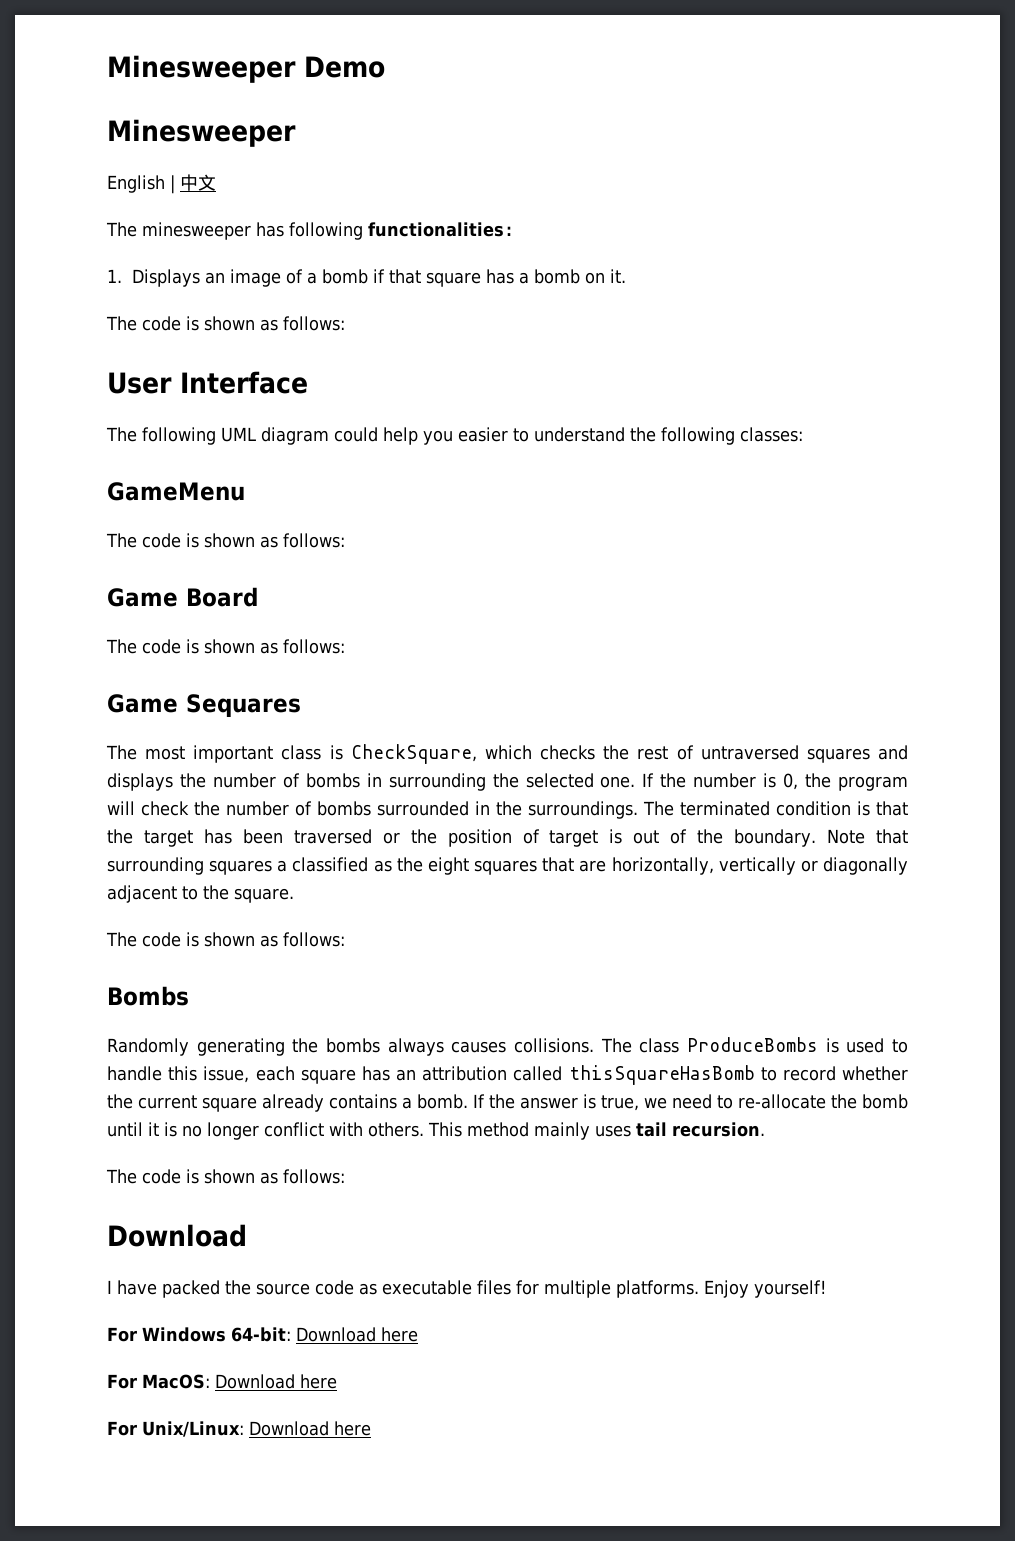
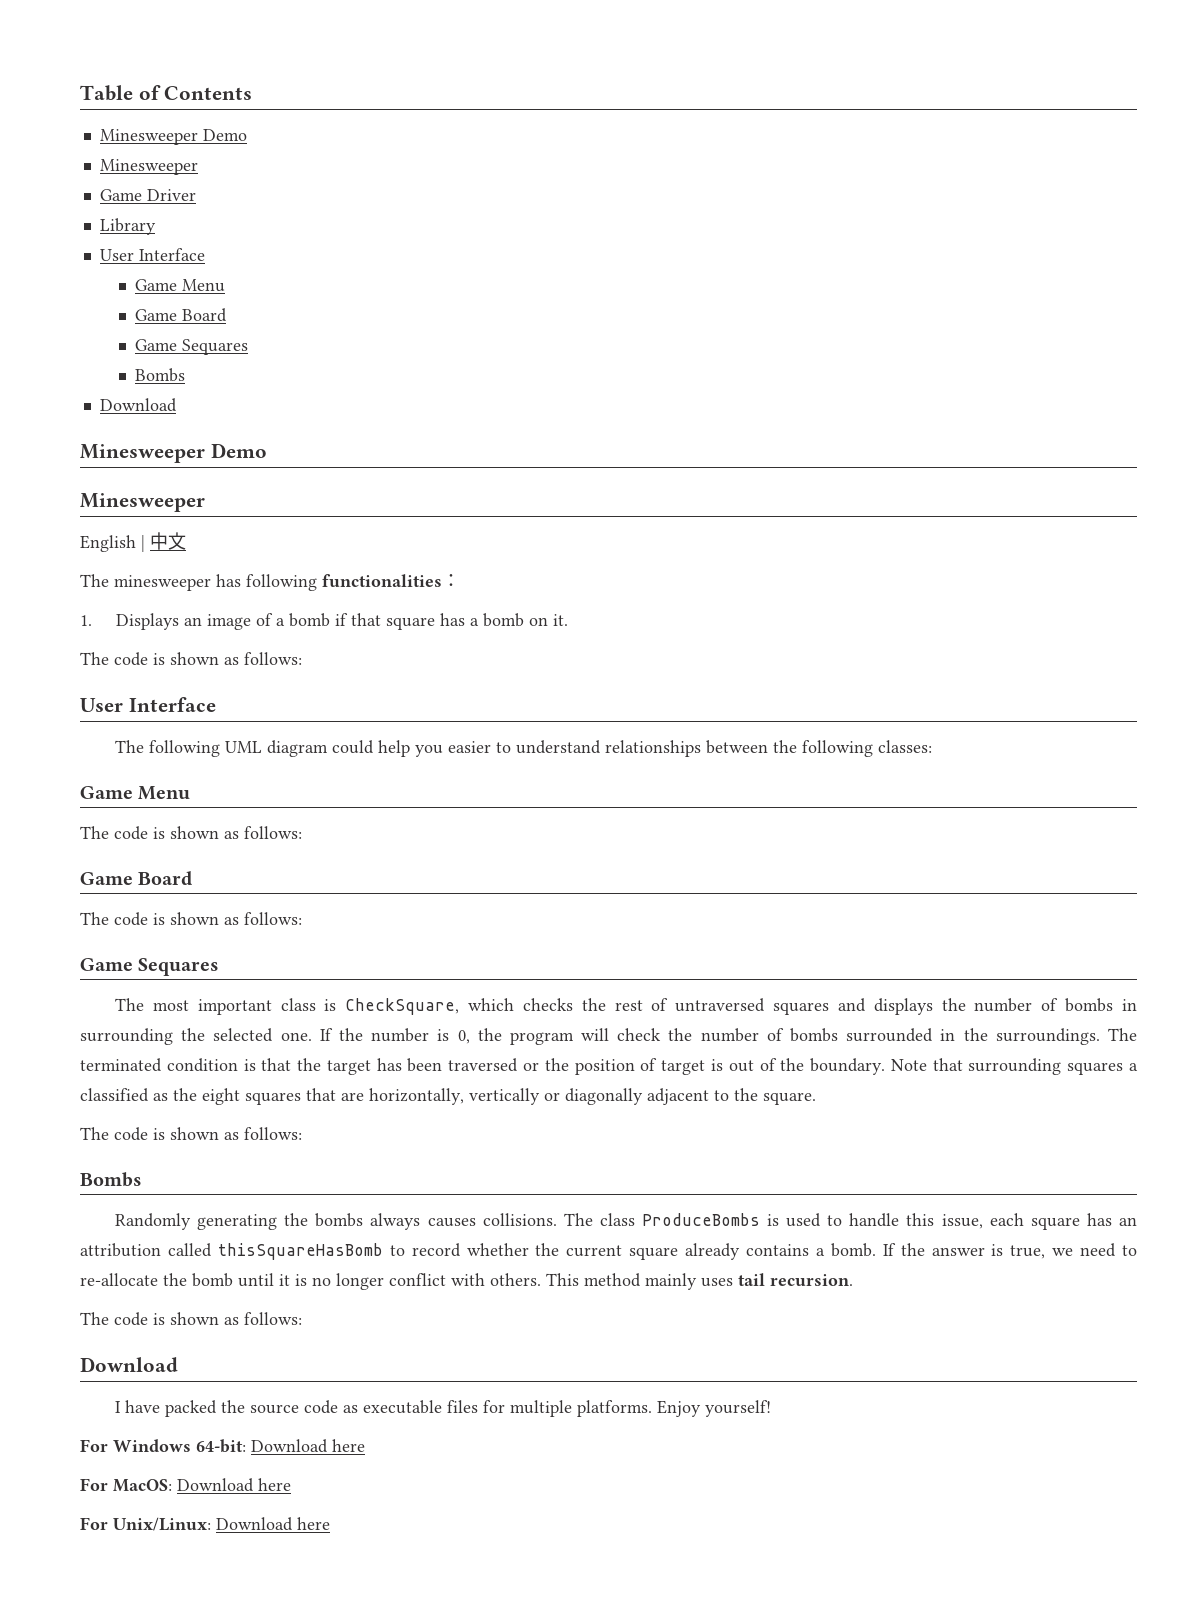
(107, 69) none -> [80,85,253,101] [99,129,247,145] [99,159,198,175] [99,189,196,201] [99,218,156,235] [99,248,205,261] [135,279,226,292] [135,308,228,322] [135,339,249,355] [135,368,186,382] [99,398,177,412] Table of Contents // Minesweeper Demo // Minesweeper // Game Driver // Library // User Interface // Game Menu // Game Board // Game Sequares // Bombs // Download //
(625, 434) none -> [605,740,769,757] relationships between
[107,482,245,501] GameMenu -> [80,786,191,800] Game Menu

